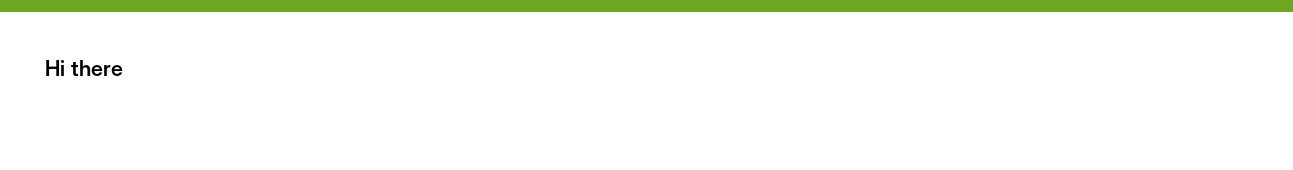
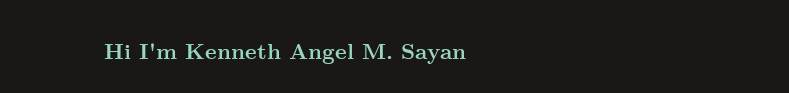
[70,60,123,76] there -> [139,43,466,64] I'm Kenneth Angel M. Sayan

